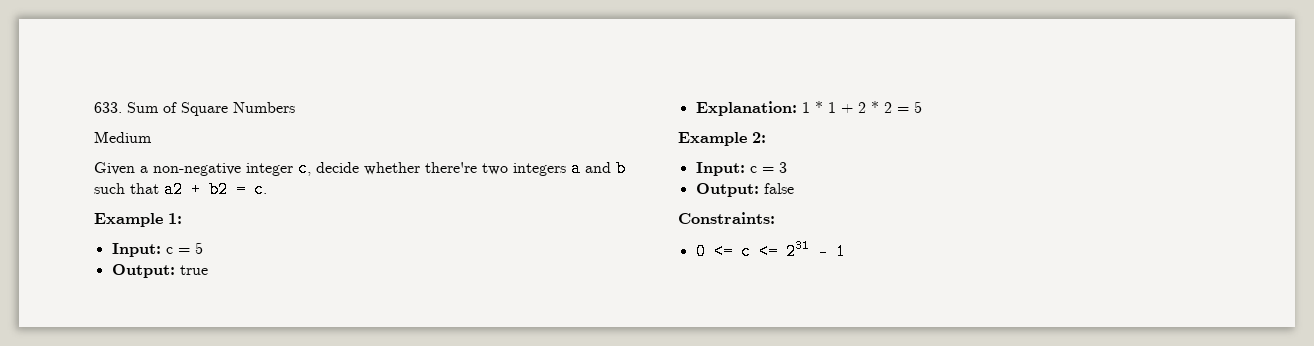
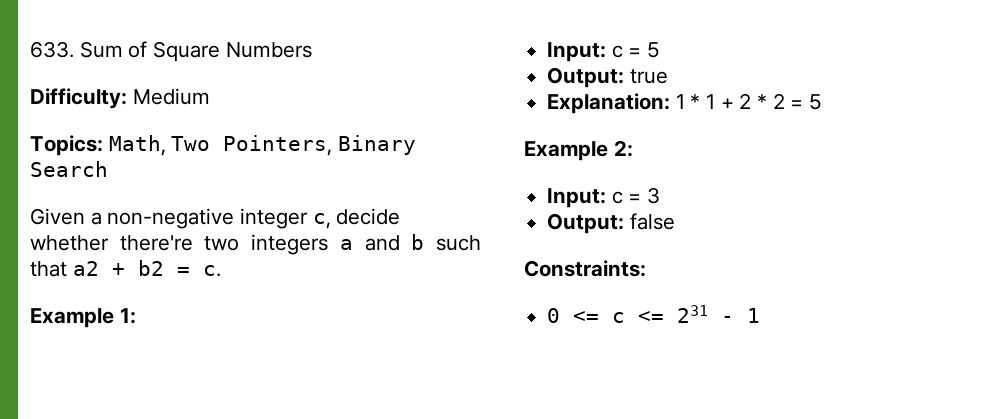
(295, 107) none -> [30,88,127,109] Difficulty:
(152, 137) none -> [30,135,417,156] [30,161,108,177] // Topics: Math, Two Pointers, Binary Search

